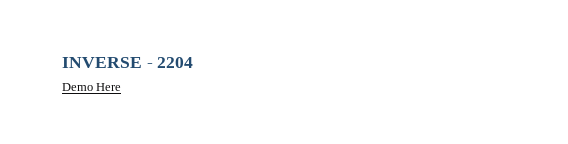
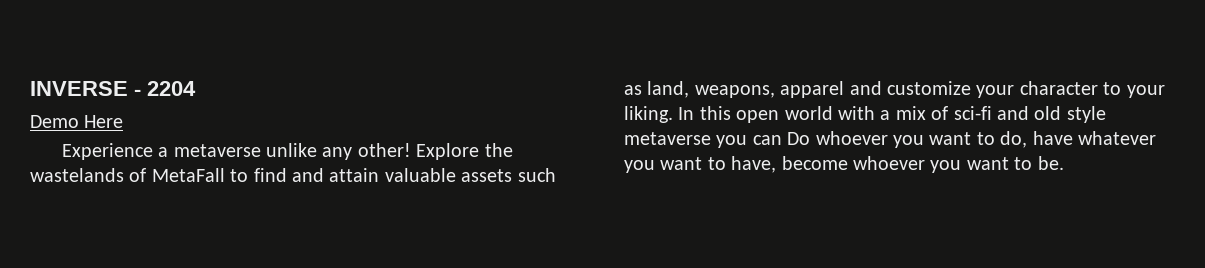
(122, 87) none -> [61,143,513,160] [30,168,556,182] [624,81,1165,98] [624,106,1106,123] [624,131,1156,148] [624,156,1064,173] // Experience a metaverse unlike any other! Explore the wastelands of MetaFall to find and attain valuable assets such as land, weapons, apparel and customize your character to your liking. In this open world with a mix of sci-fi and old style metaverse you can Do whoever you want to do, have whatever you want to have, become whoever you want to be.

